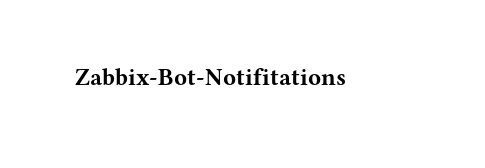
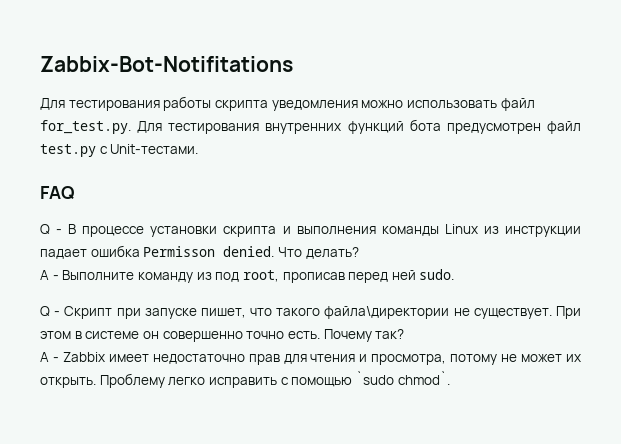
(346, 77) none -> [40,96,535,111] [40,119,582,134] [40,144,199,157] [40,186,74,200] [40,224,581,237] [40,245,359,259] [40,269,455,283] [40,306,581,319] [40,329,405,342] [40,352,581,365] [40,371,450,388] // Для тестирования работы скрипта уведомления можно использовать файл for_test.py. Для тестирования внутренних функций бота предусмотрен файл test.py с Unit-тестами. // FAQ // Q - В процессе установки скрипта и выполнения команды Linux из инструкции падает ошибка Permisson denied. Что делать? // A - Выполните команду из под root, прописав перед ней sudo. // Q - Скрипт при запуске пишет, что такого файла\директории не существует. При этом в системе он совершенно точно есть. Почему так? // A - Zabbix имеет недостаточно прав для чтения и просмотра, потому не может их открыть. Проблему легко исправить с помощью `sudo chmod`.

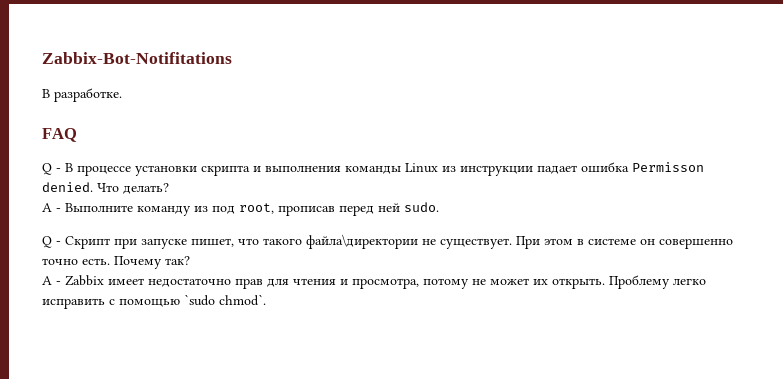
[40,96,535,111] [40,119,582,134] [40,144,199,157] Для тестирования работы скрипта уведомления можно использовать файл for_test.py. Для тестирования внутренних функций бота предусмотрен файл test.py с Unit-тестами. -> [42,88,122,102] В разработке.

